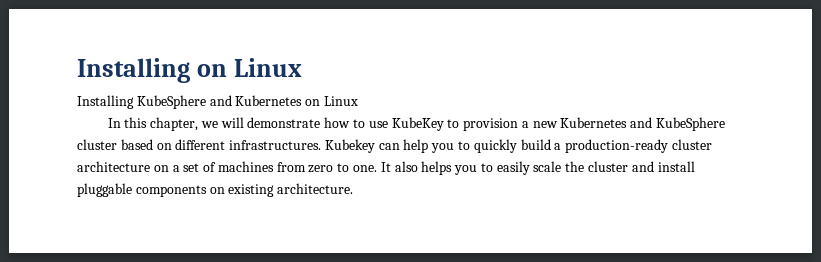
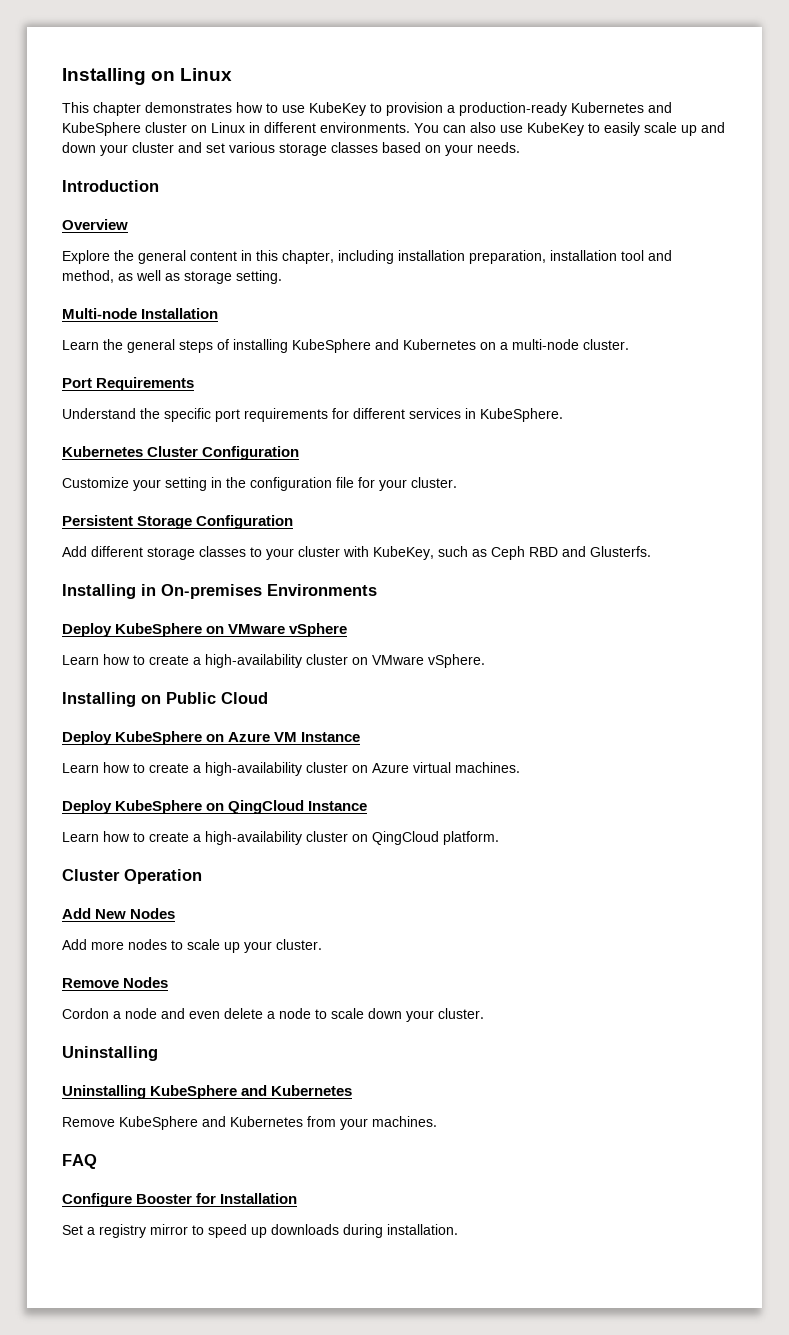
[77,95,358,109] [107,117,321,131] Installing KubeSphere and Kubernetes on Linux // In this chapter, we will demonstrate -> [62,102,232,116] This chapter demonstrates
[532,121,558,128] new -> [459,102,567,116] production-ready
[120,139,712,153] [77,161,695,175] [77,183,354,197] based on different infrastructures. Kubekey can help you to quickly build a production-ready cluster architecture on a set of machines from zero to one. It also helps you to easily scale the cluster and install pluggable components on existing architecture. -> [191,122,725,136] [62,142,520,156] [62,180,159,192] [62,219,128,230] [62,250,672,264] [62,270,282,284] [62,308,219,319] [62,339,629,353] [62,377,195,391] [62,408,563,422] [62,446,300,460] [62,477,457,491] [62,515,294,529] [62,546,651,560] [62,584,377,599] [62,623,348,637] [62,654,485,668] [62,692,268,707] [62,731,361,745] [62,762,520,776] [62,800,368,814] [62,831,499,845] [62,869,202,884] [62,908,176,919] [62,939,322,953] [62,977,169,988] [62,1008,484,1022] [62,1046,158,1061] [62,1085,353,1099] [62,1116,437,1130] [62,1154,97,1169] [62,1193,298,1207] [62,1224,458,1238] on Linux in different environments. You can also use KubeKey to easily scale up and down your cluster and set various storage classes based on your needs. // Introduction // Overview // Explore the general content in this chapter, including installation preparation, installation tool and method, as well as storage setting. // Multi-node Installation // Learn the general steps of installing KubeSphere and Kubernetes on a multi-node cluster. // Port Requirements // Understand the specific port requirements for different services in KubeSphere. // Kubernetes Cluster Configuration // Customize your setting in the configuration file for your cluster. // Persistent Storage Configuration // Add different storage classes to your cluster with KubeKey, such as Ceph RBD and Glusterfs. // Installing in On-premises Environments // Deploy KubeSphere on VMware vSphere // Learn how to create a high-availability cluster on VMware vSphere. // Installing on Public Cloud // Deploy KubeSphere on Azure VM Instance // Learn how to create a high-availability cluster on Azure virtual machines. // Deploy KubeSphere on QingCloud Instance // Learn how to create a high-availability cluster on QingCloud platform. // Cluster Operation // Add New Nodes // Add more nodes to scale up your cluster. // Remove Nodes // Cordon a node and even delete a node to scale down your cluster. // Uninstalling // Uninstalling KubeSphere and Kubernetes // Remove KubeSphere and Kubernetes from your machines. // FAQ // Configure Booster for Installation // Set a registry mirror to speed up downloads during installation.

